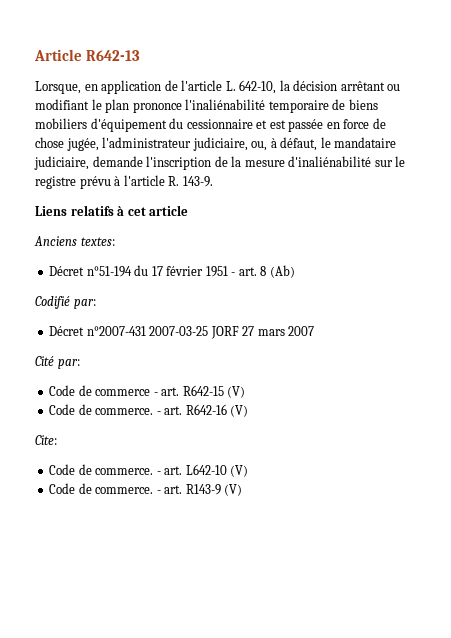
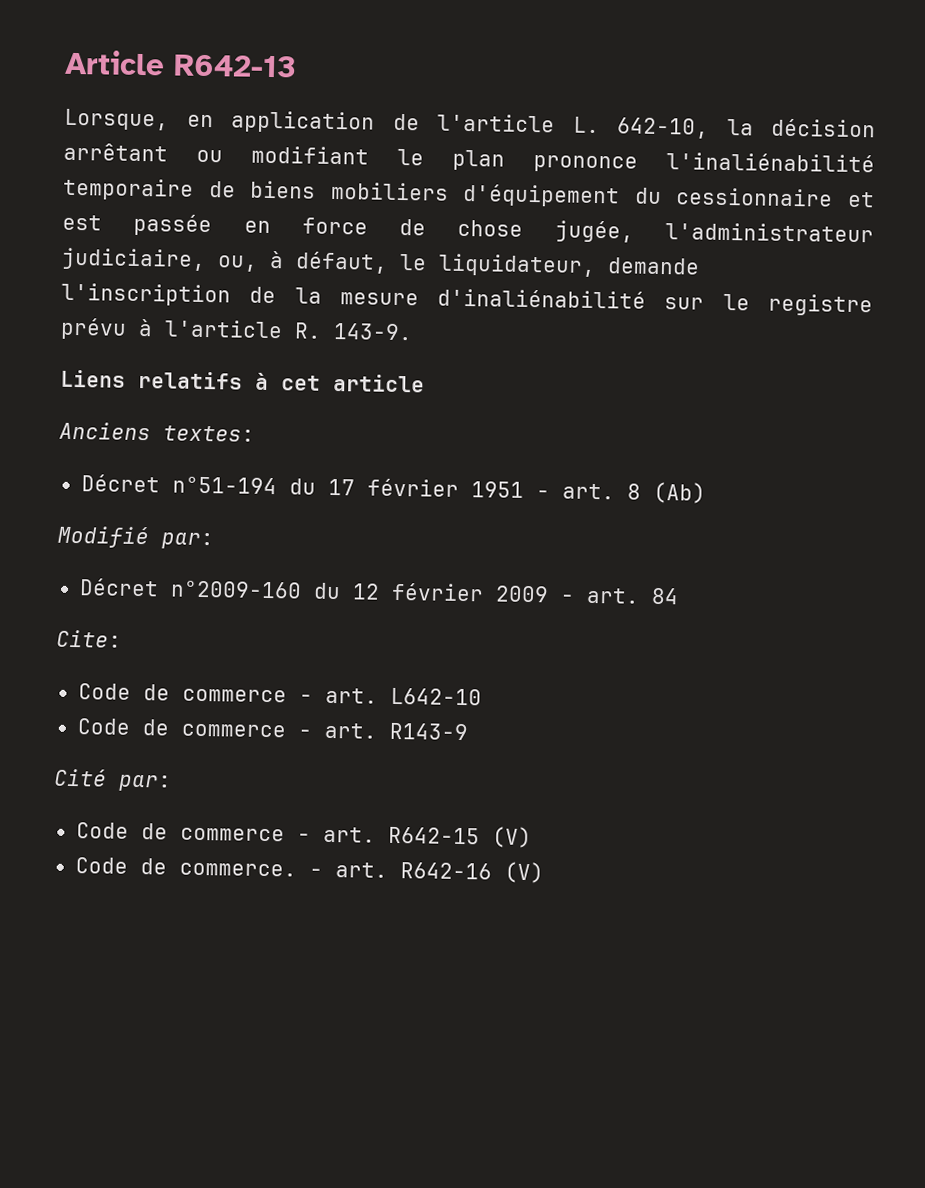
[334,137,397,148] [34,156,89,170] mandataire judiciaire, -> [438,253,596,277] liquidateur,
[35,296,70,309] Codifié -> [57,525,149,549] Modifié
[86,326,315,339] n°2007-431 2007-03-25 JORF 27 mars 2007 -> [169,580,679,605] [56,629,122,648] [77,683,482,706] [76,718,469,741] n°2009-160 du 12 février 2009 - art. 84 // Cite: // Code de commerce - art. L642-10 // Code de commerce - art. R143-9
[35,435,57,445] [49,464,249,477] [49,483,243,496] // Cite: // Code de commerce. - art. L642-10 (V) // Code de commerce. - art. R143-9 (V) -> (544, 872) none

